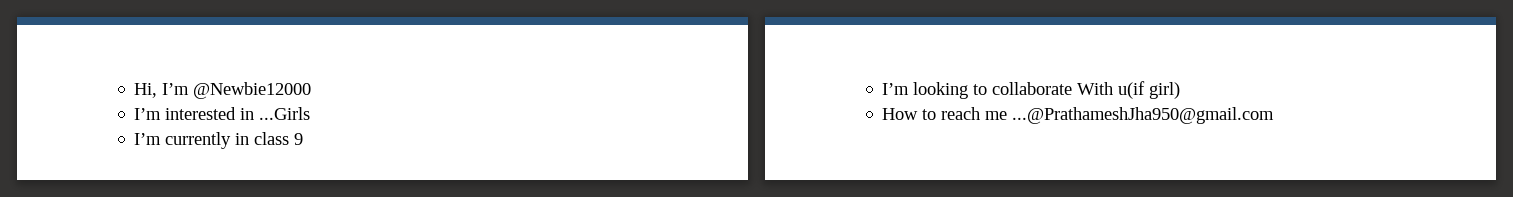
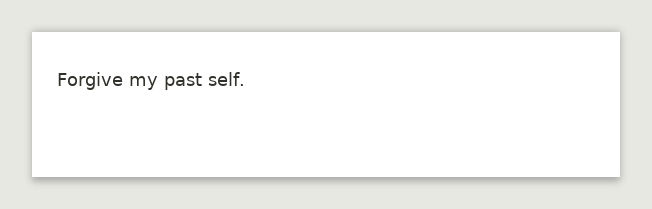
[134,82,312,99] [134,107,311,120] [134,132,304,149] [882,81,1181,99] [882,107,1275,124] Hi, I’m @Newbie12000 // I’m interested in ...Girls // I’m currently in class 9 // I’m looking to collaborate With u(if girl) // How to reach me ...@PrathameshJha950@gmail.com -> [57,72,245,90] Forgive my past self.

